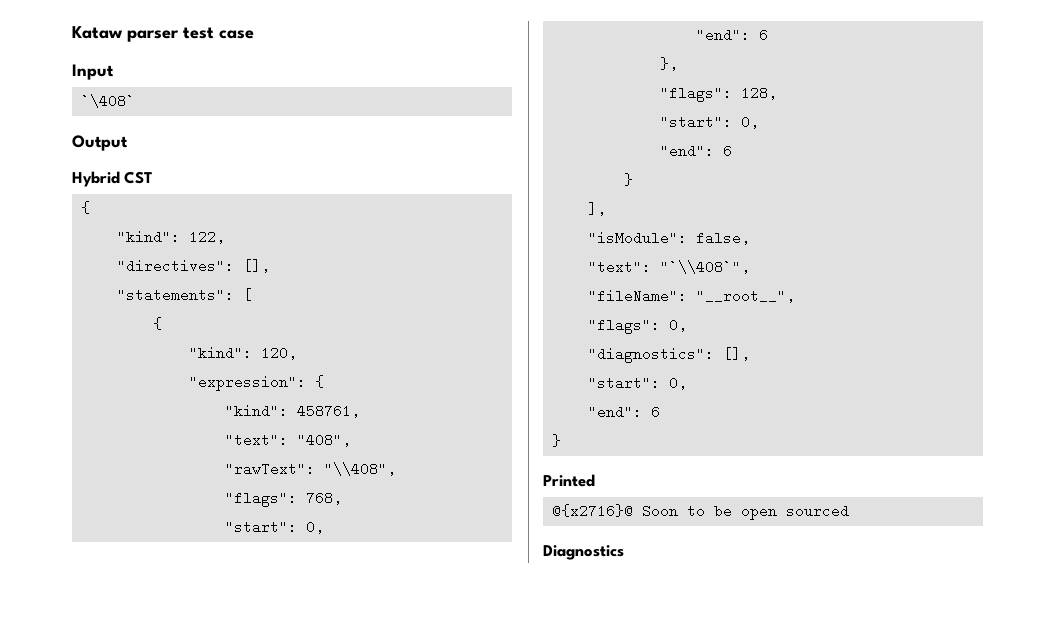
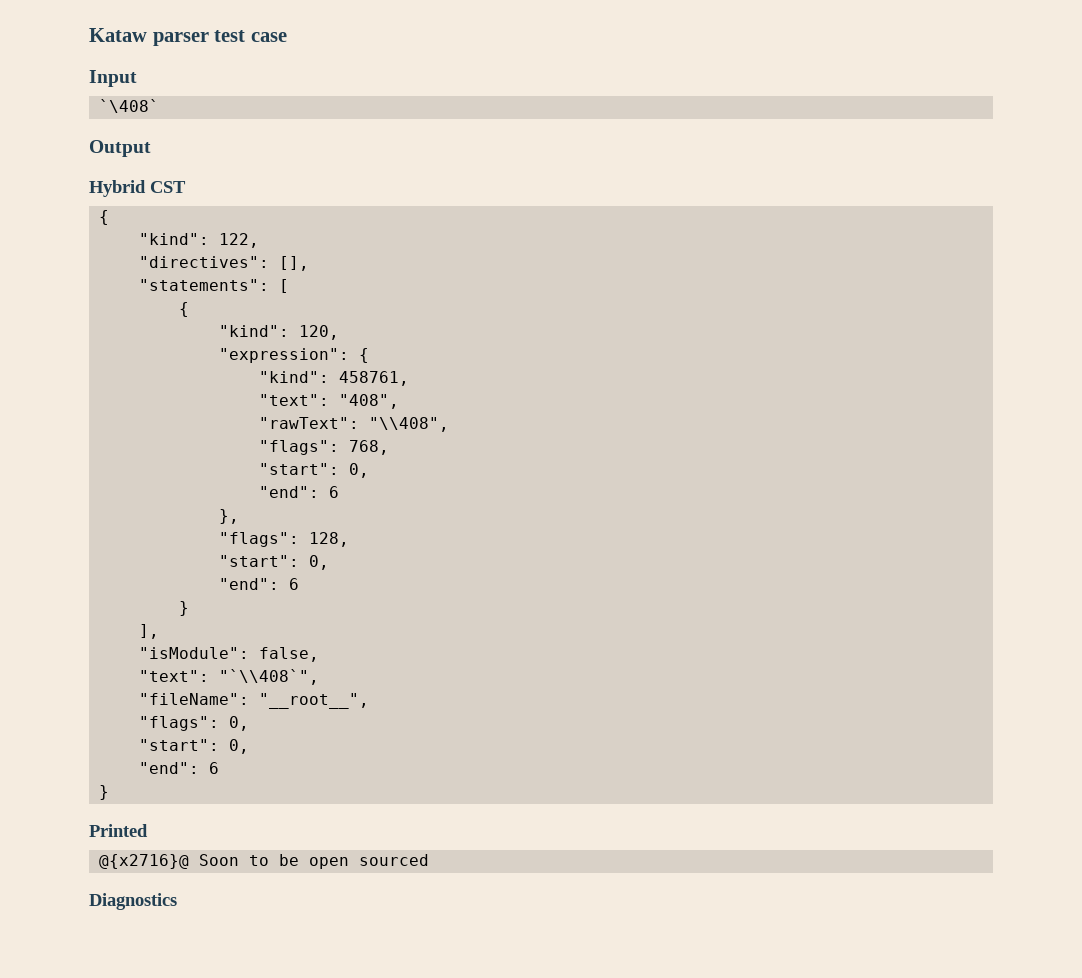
[588,347,750,363] // "diagnostics": [], -> (249, 723) none

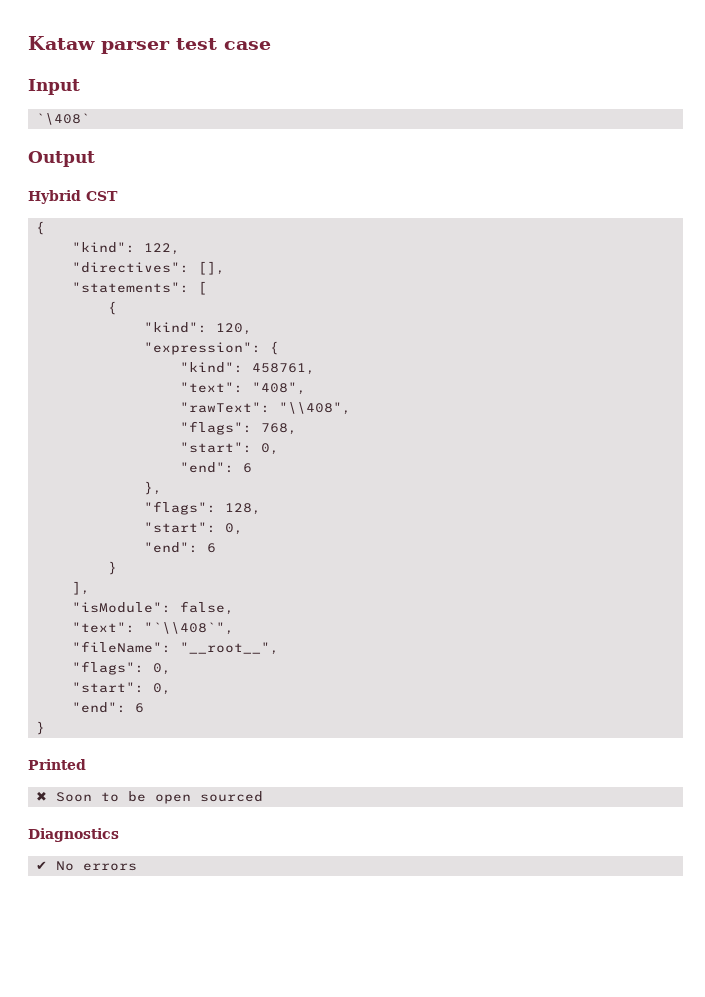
[98,854,189,869] @{x2716}@ -> [35,791,47,801] ✖
(177, 901) none -> [35,861,137,871] // ✔ No errors

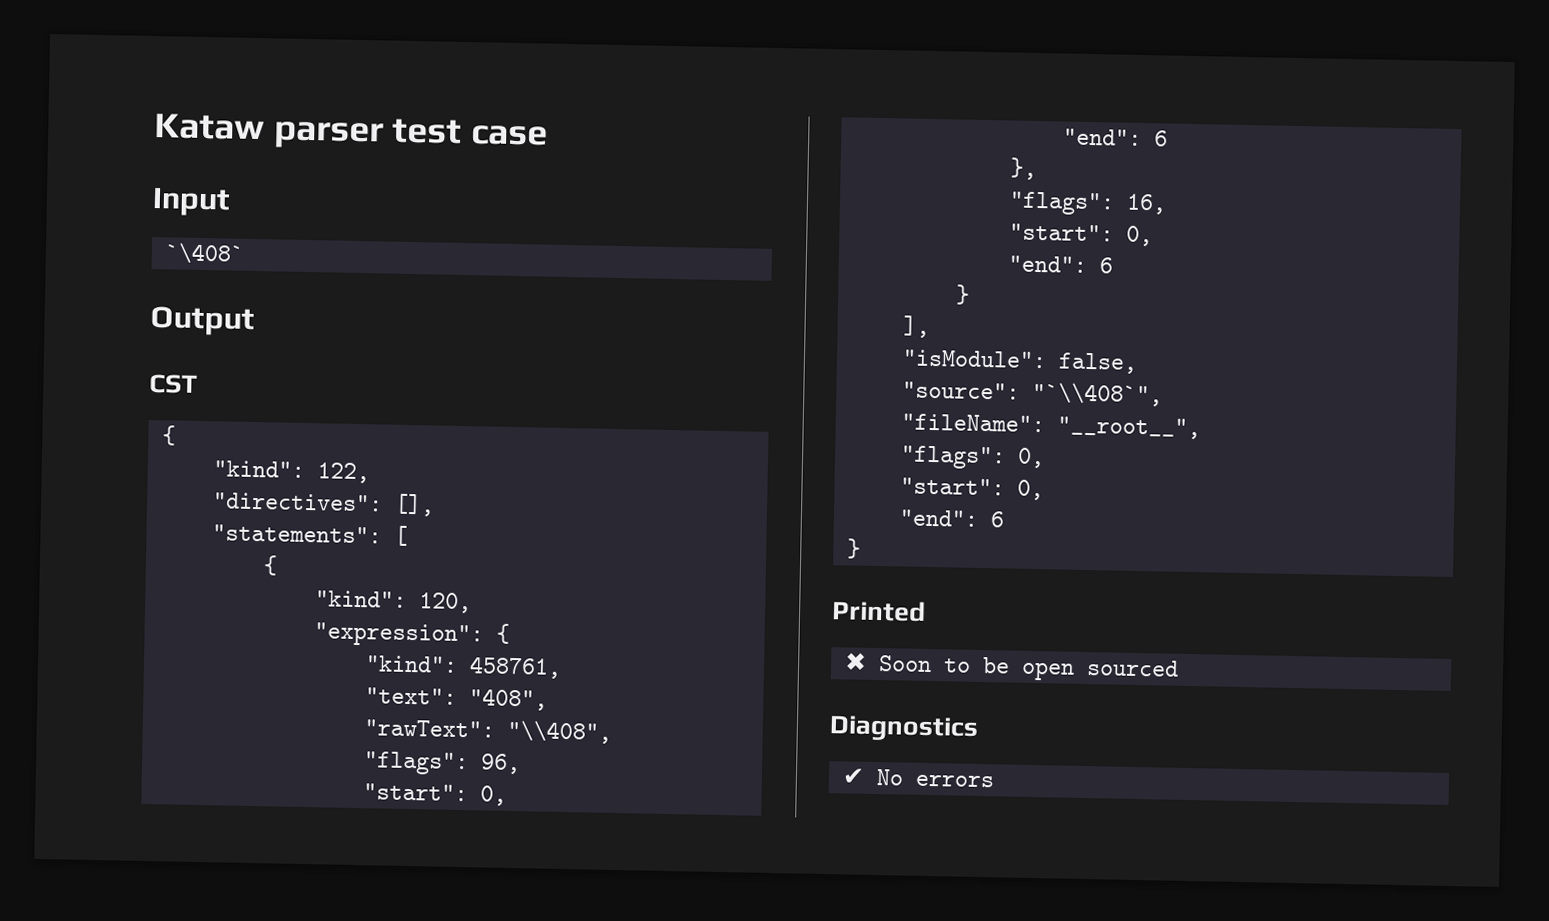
[28,190,81,204] Hybrid -> (255, 320) none
[260,423,297,435] 768, -> [479,753,521,775] 96,
[224,503,261,515] 128, -> [1125,193,1167,215] 16,
[71,622,135,633] "text": -> [901,381,1020,400] "source":

